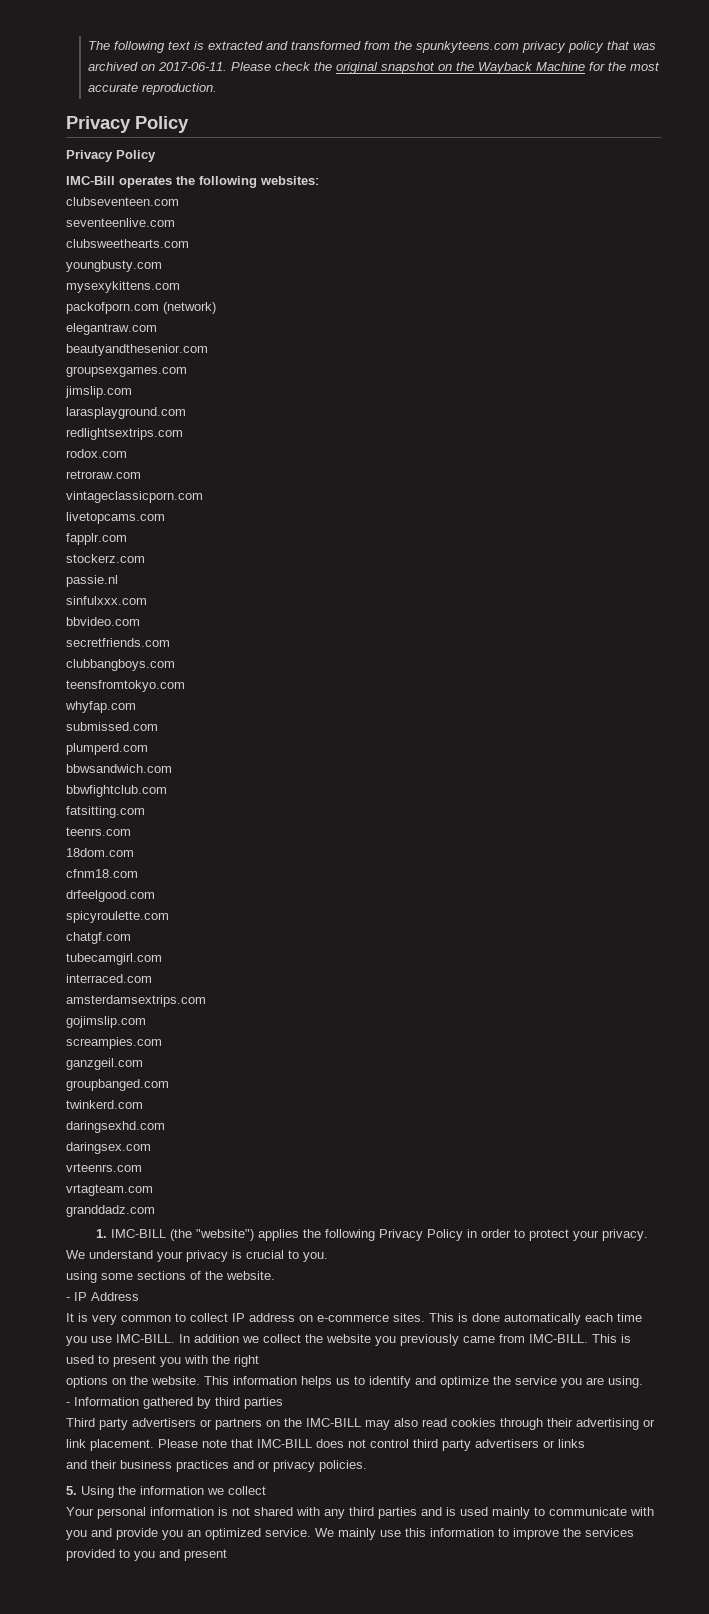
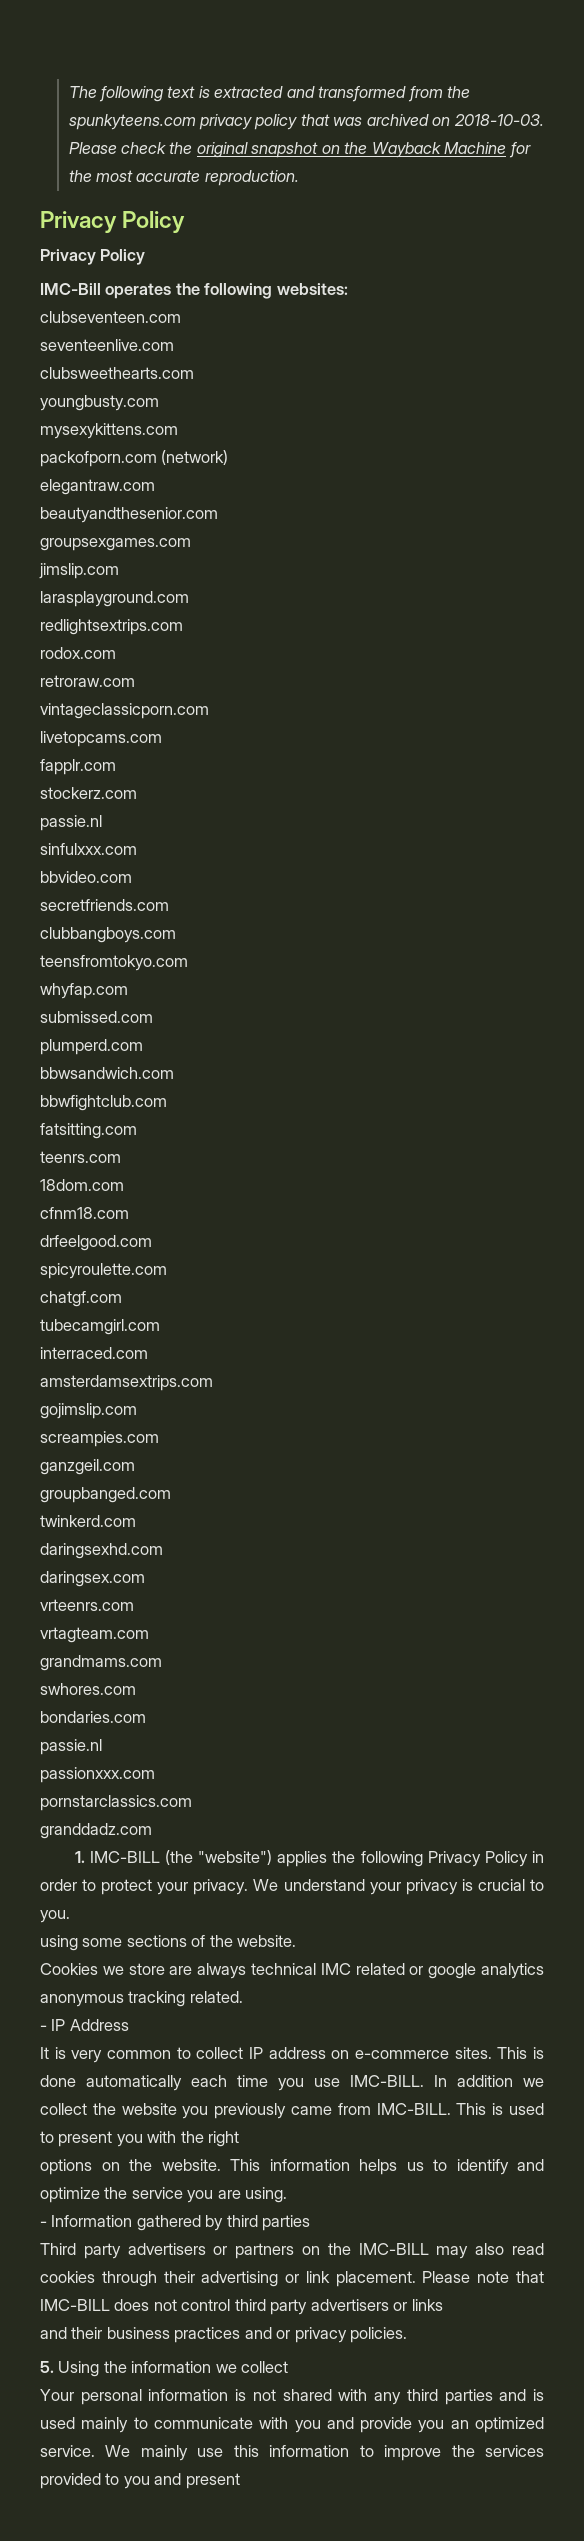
[158,62,228,71] 2017-06-11. -> [453,114,544,126] 2018-10-03.
(153, 1190) none -> [40,1655,162,1671] [40,1683,136,1695] [40,1711,146,1723] [40,1739,102,1755] [40,1767,155,1783] [40,1795,192,1811] // grandmams.com // swhores.com // bondaries.com // passie.nl // passionxxx.com // pornstarclassics.com
(275, 1275) none -> [40,1963,545,1979] [40,1991,243,2007] // Cookies we store are always technical IMC related or google analytics anonymous tracking related.

